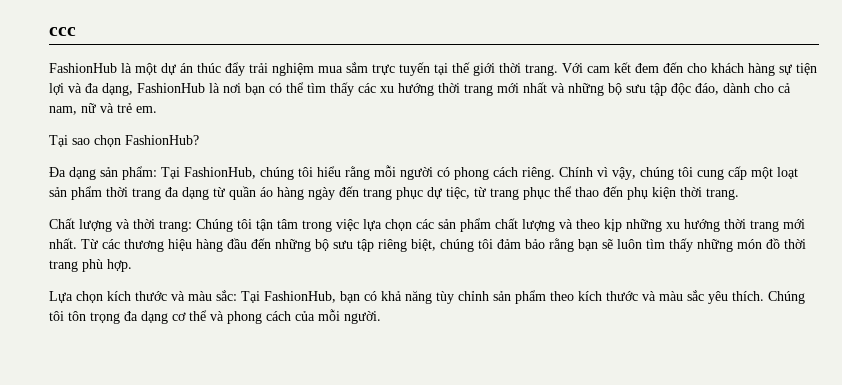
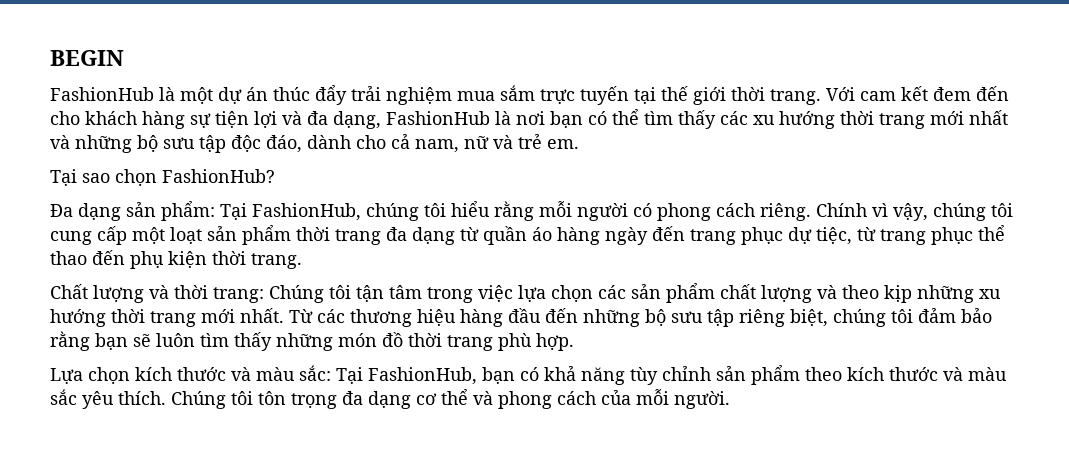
[49,27,76,36] ccc -> [50,50,124,66] BEGIN

